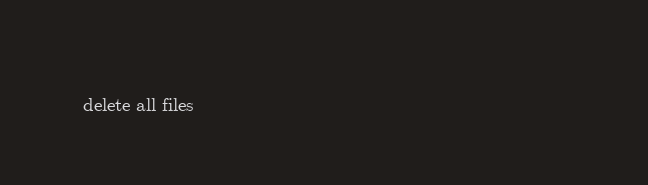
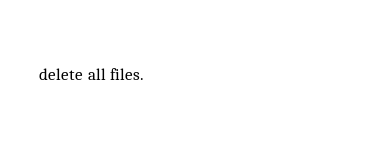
[162,98,193,111] files -> [110,68,145,80] files.

